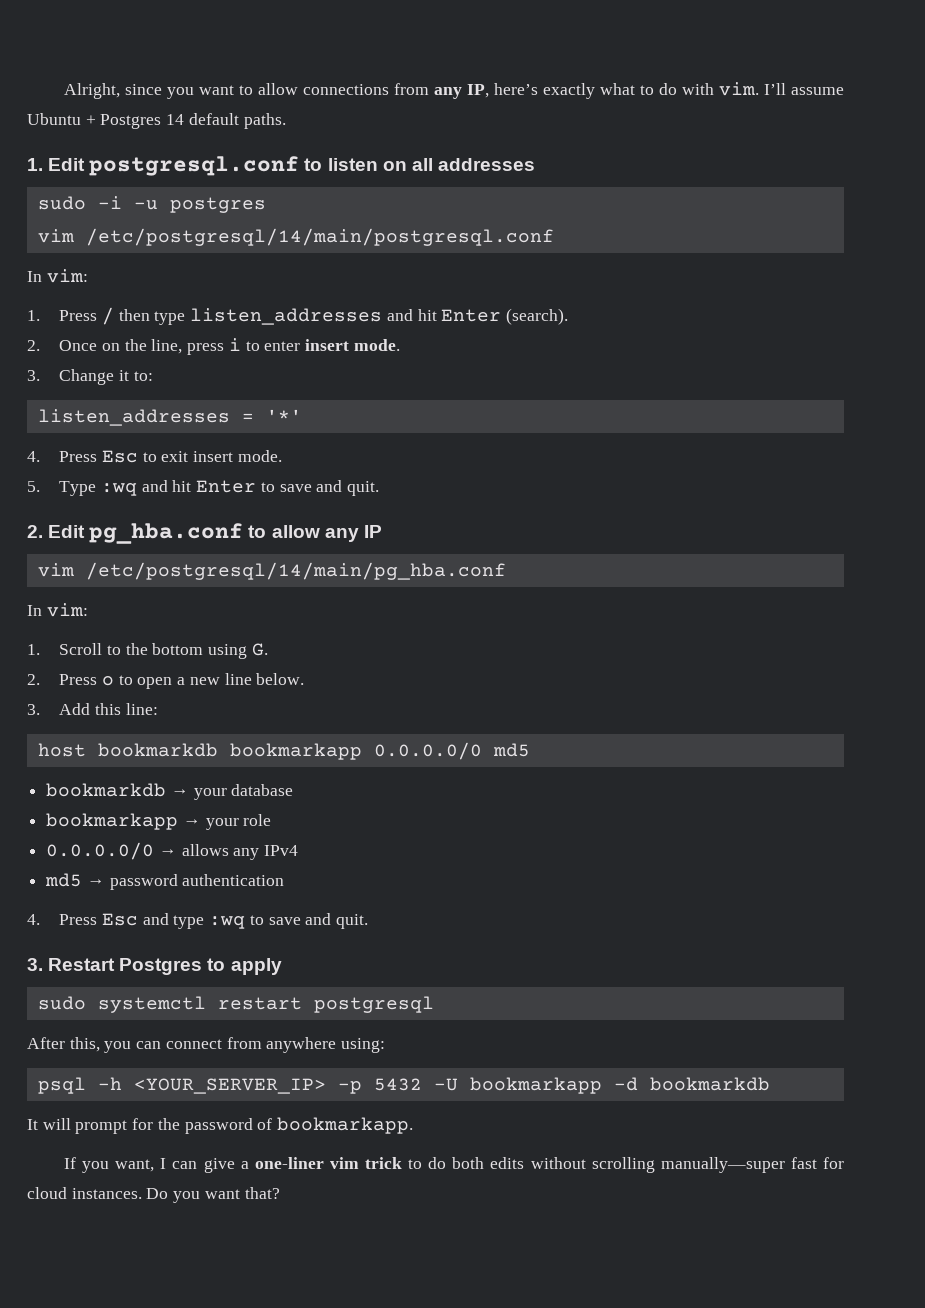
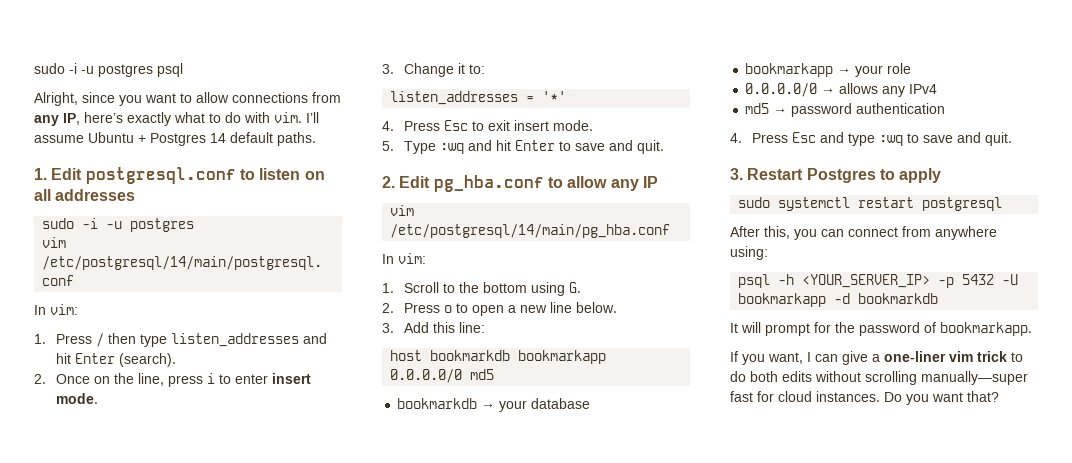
(64, 91) none -> [34,63,183,77] sudo -i -u postgres psql //

